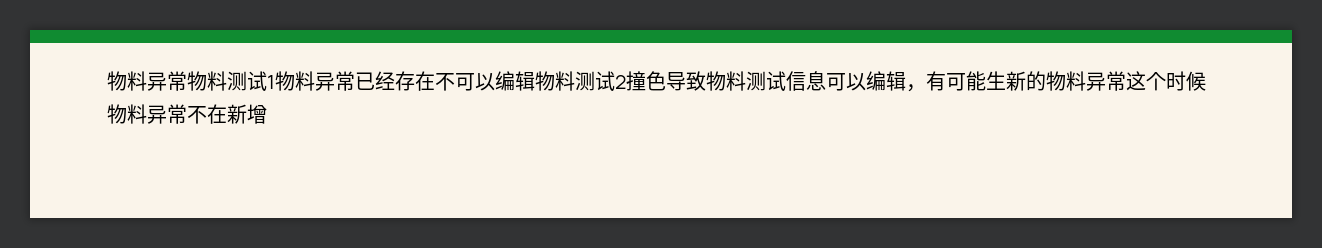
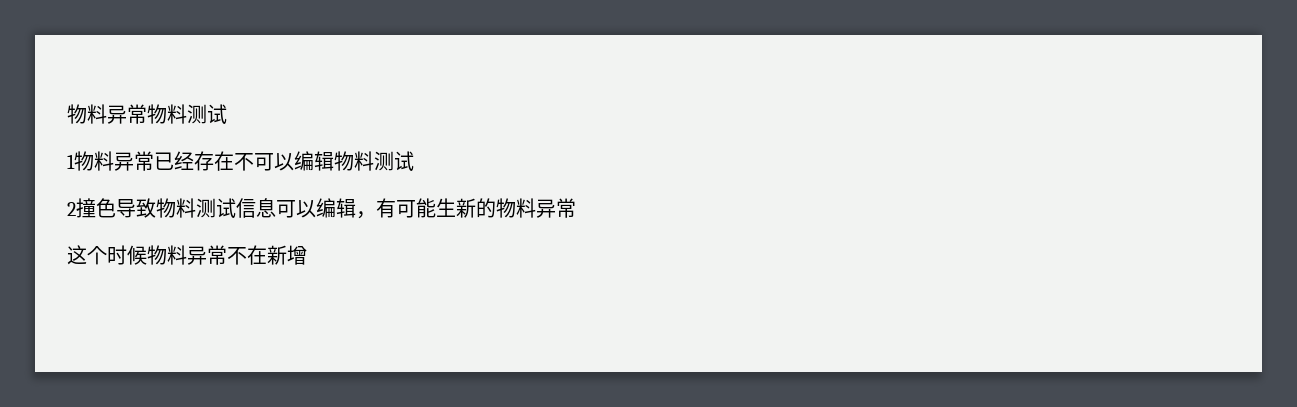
(267, 81) none -> (227, 114) //
(615, 81) none -> (414, 161) //
(1126, 81) none -> (576, 208) //

